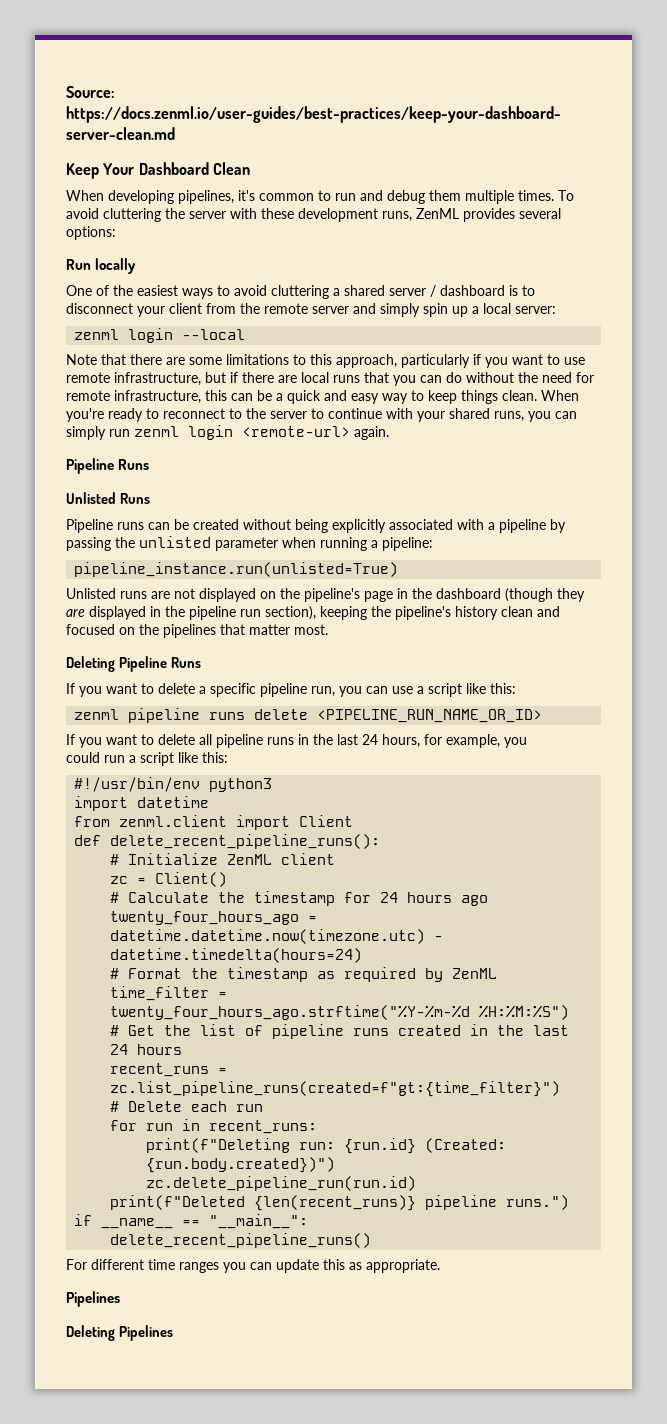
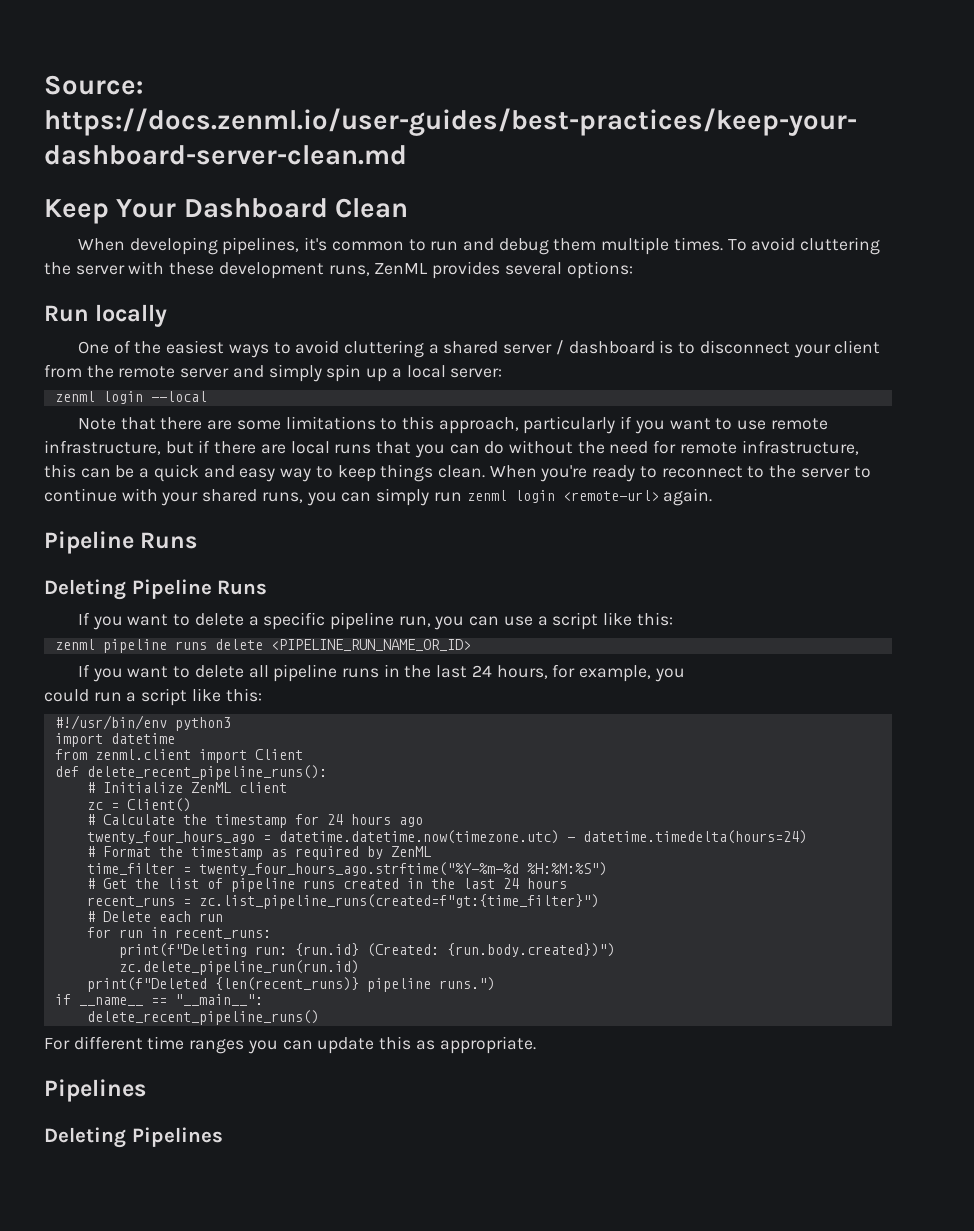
[66,492,150,504] [66,519,566,533] [66,536,433,551] [74,562,399,577] [66,588,585,602] [66,606,560,620] [66,624,328,638] // Unlisted Runs // Pipeline runs can be created without being explicitly associated with a pipeline by passing the unlisted parameter when running a pipeline: // pipeline_instance.run(unlisted=True) // Unlisted runs are not displayed on the pipeline's page in the dashboard (though they are displayed in the pipeline run section), keeping the pipeline's history clean and focused on the pipelines that matter most. -> (198, 540) none

